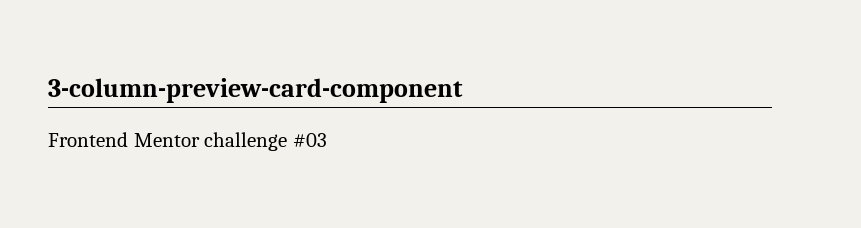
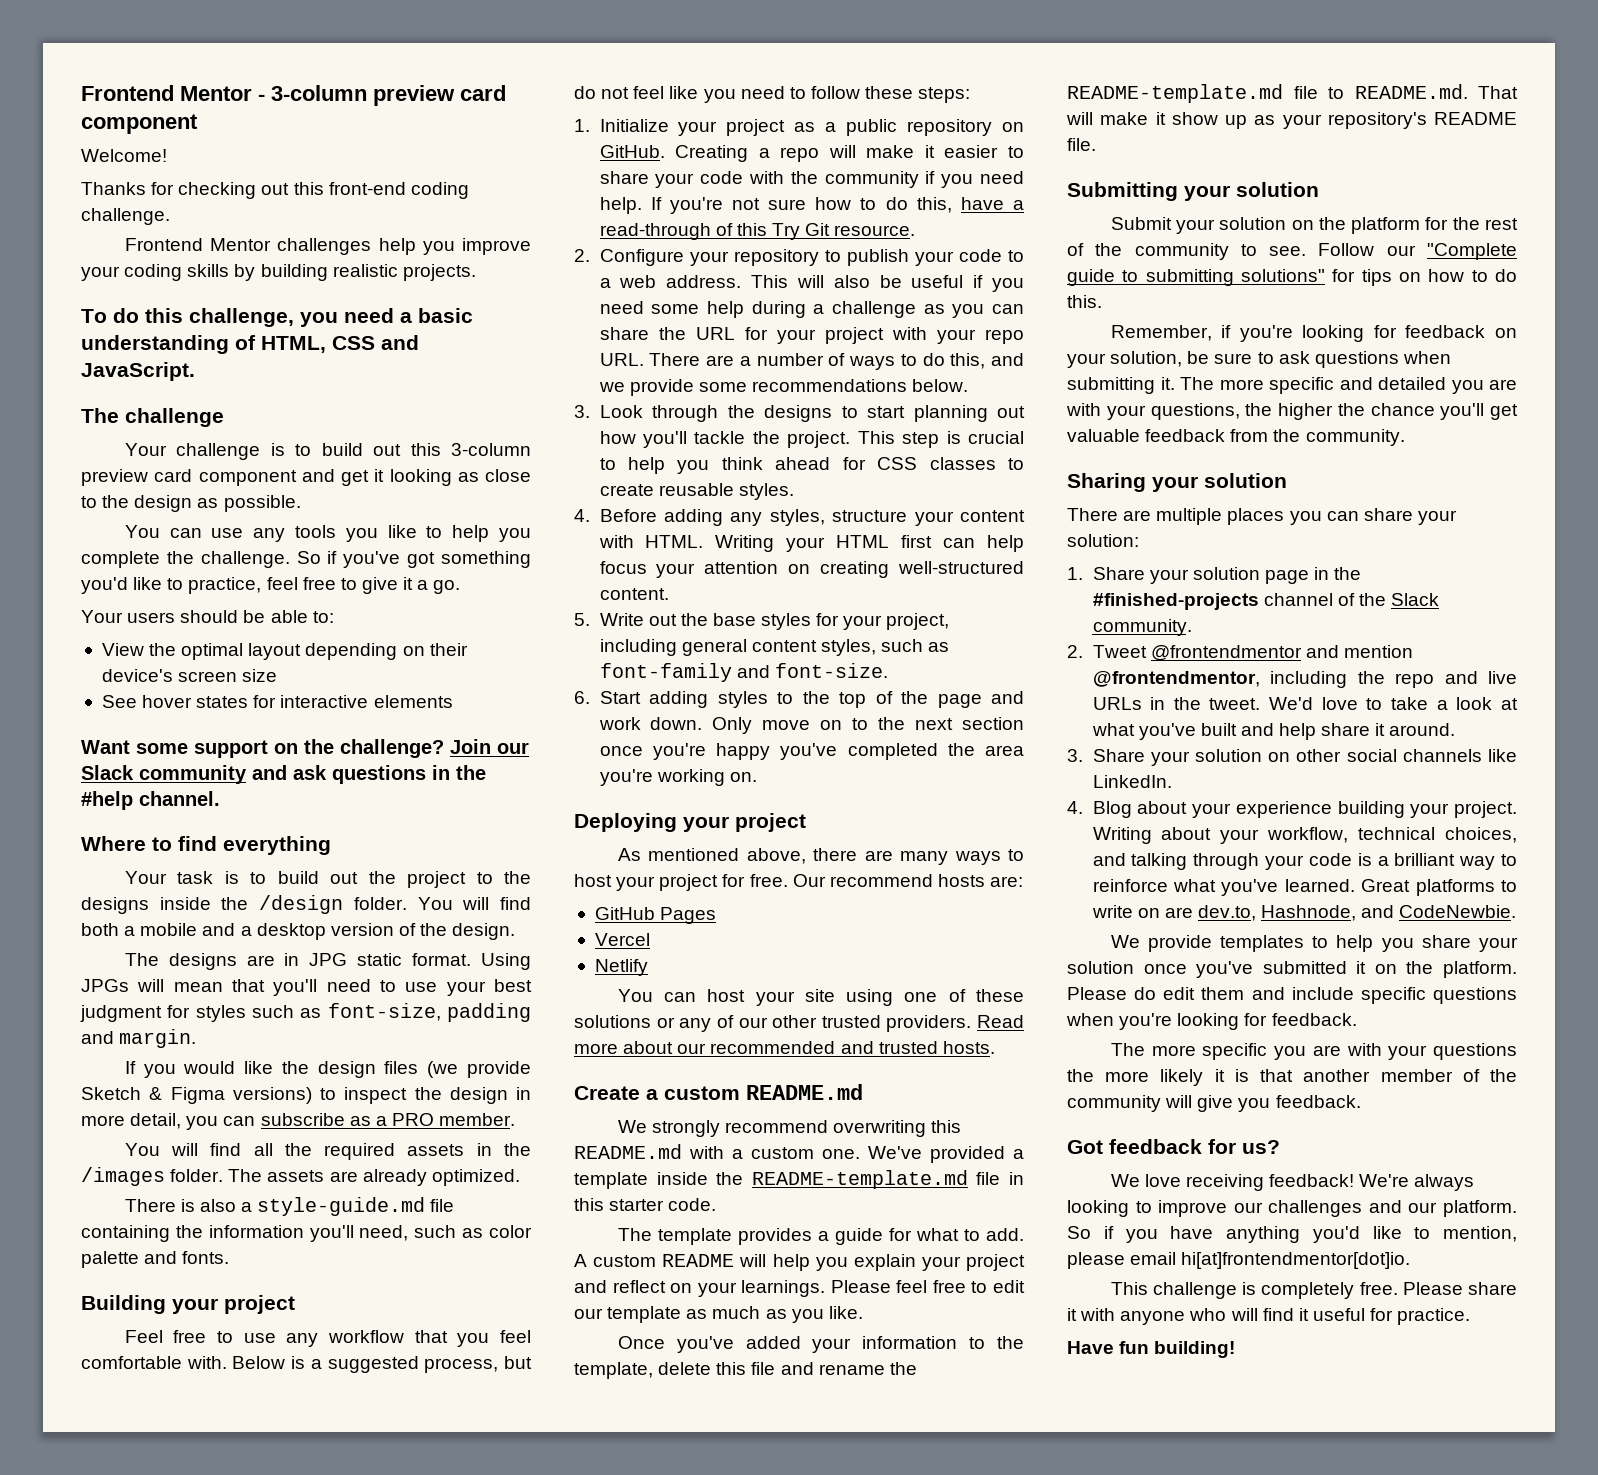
[48,78,463,103] [48,132,327,151] 3-column-preview-card-component // Frontend Mentor challenge #03 -> [81,85,506,106] [81,114,198,134] [81,149,167,162] [81,182,469,199] [81,208,170,225] [124,238,531,255] [81,264,476,281] [81,308,473,327] [81,335,419,354] [81,362,195,381] [81,408,224,427] [124,443,531,460] [81,469,531,486] [81,495,301,512] [124,525,531,542] [81,551,531,568] [81,577,461,594] [81,610,334,623] [101,643,468,660] [101,669,278,682] [101,695,453,708] [81,739,529,758] [81,765,486,784] [81,791,220,810] [81,836,331,855] [124,871,531,888] [81,895,531,914] [81,923,516,940] [124,953,531,970] [81,979,532,996] [80,1003,531,1022] [81,1029,197,1048] [124,1061,531,1078] [81,1087,531,1104] [81,1113,516,1130] [124,1143,531,1160] [81,1167,520,1186] [124,1197,455,1216] [81,1225,532,1242] [81,1251,230,1268] [81,1295,295,1314] [124,1330,531,1347] [81,1356,532,1373] [574,86,971,103] [574,119,1024,136] [599,145,1024,162] [599,171,1024,188] [599,197,1024,214] [599,223,916,240] [574,249,1024,266] [599,275,1024,292] [599,301,1024,318] [599,327,1024,344] [599,353,1024,370] [598,379,969,396] [574,405,1025,422] [599,431,1024,448] [599,457,1024,474] [599,483,794,500] [574,509,1025,526] [598,535,1024,552] [599,561,1024,578] [599,588,669,600] [574,613,950,630] [599,639,950,656] [599,663,888,682] [574,691,1024,708] [598,717,1024,734] [599,743,1024,760] [599,769,757,786] [574,813,806,832] [617,848,1024,865] [574,874,1024,891] [594,907,717,924] [594,933,650,946] [594,959,648,976] [617,989,1024,1006] [574,1015,1024,1032] [574,1041,995,1054] [574,1084,863,1100] [617,1120,962,1137] [574,1144,1024,1163] [574,1170,1024,1189] [574,1198,717,1211] [617,1228,1024,1245] [574,1254,1025,1271] [574,1280,1025,1297] [574,1306,863,1323] [617,1336,1024,1353] [574,1362,917,1379] [1067,84,1518,103] [1066,112,1517,129] [1067,138,1096,151] [1067,182,1319,201] [1110,217,1518,234] [1067,243,1517,260] [1067,269,1517,286] [1067,295,1102,308] [1110,325,1517,342] [1067,351,1451,368] [1067,377,1517,394] [1066,403,1518,420] [1067,429,1405,446] [1067,473,1287,492] [1067,508,1457,525] [1067,534,1139,547] [1067,567,1362,584] [1092,593,1440,610] [1092,619,1192,636] [1067,645,1413,661] [1092,671,1517,688] [1092,697,1518,710] [1091,723,1456,740] [1067,749,1517,766] [1092,775,1172,788] [1067,801,1517,818] [1092,827,1517,844] [1092,853,1517,870] [1092,879,1517,896] [1091,905,1517,921] [1110,935,1518,952] [1067,961,1517,978] [1067,987,1517,1004] [1066,1013,1357,1030] [1110,1043,1517,1060] [1067,1069,1517,1086] [1067,1095,1361,1112] [1067,1139,1280,1154] [1110,1174,1475,1191] [1067,1200,1517,1217] [1067,1226,1517,1243] [1067,1252,1411,1269] [1110,1282,1517,1299] [1067,1308,1471,1325] [1067,1341,1236,1358] Frontend Mentor - 3-column preview card component // Welcome! // Thanks for checking out this front-end coding challenge. // Frontend Mentor challenges help you improve your coding skills by building realistic projects. // To do this challenge, you need a basic understanding of HTML, CSS and JavaScript. // The challenge // Your challenge is to build out this 3-column preview card component and get it looking as close to the design as possible. // You can use any tools you like to help you complete the challenge. So if you've got something you'd like to practice, feel free to give it a go. // Your users should be able to: // View the optimal layout depending on their device's screen size // See hover states for interactive elements // Want some support on the challenge? Join our Slack community and ask questions in the #help channel. // Where to find everything // Your task is to build out the project to the designs inside the /design folder. You will find both a mobile and a desktop version of the design. // The designs are in JPG static format. Using JPGs will mean that you'll need to use your best judgment for styles such as font-size, padding and margin. // If you would like the design files (we provide Sketch & Figma versions) to inspect the design in more detail, you can subscribe as a PRO member. // You will find all the required assets in the /images folder. The assets are already optimized. // There is also a style-guide.md file containing the information you'll need, such as color palette and fonts. // Building your project // Feel free to use any workflow that you feel comfortable with. Below is a suggested process, but do not feel like you need to follow these steps: // 1. Initialize your project as a public repository on GitHub. Creating a repo will make it easier to share your code with the community if you need help. If you're not sure how to do this, have a read-through of this Try Git resource. // 2. Configure your repository to publish your code to a web address. This will also be useful if you need some help during a challenge as you can share the URL for your project with your repo URL. There are a number of ways to do this, and we provide some recommendations below. // 3. Look through the designs to start planning out how you'll tackle the project. This step is crucial to help you think ahead for CSS classes to create reusable styles. // 4. Before adding any styles, structure your content with HTML. Writing your HTML first can help focus your attention on creating well-structured content. // 5. Write out the base styles for your project, including general content styles, such as font-family and font-size. // 6. Start adding styles to the top of the page and work down. Only move on to the next section once you're happy you've completed the area you're working on. // Deploying your project // As mentioned above, there are many ways to host your project for free. Our recommend hosts are: // GitHub Pages // Vercel // Netlify // You can host your site using one of these solutions or any of our other trusted providers. Read more about our recommended and trusted hosts. // Create a custom README.md // We strongly recommend overwriting this README.md with a custom one. We've provided a template inside the README-template.md file in this starter code. // The template provides a guide for what to add. A custom README will help you explain your project and reflect on your learnings. Please feel free to edit our template as much as you like. // Once you've added your information to the template, delete this file and rename the README-template.md file to README.md. That will make it show up as your repository's README file. // Submitting your solution // Submit your solution on the platform for the rest of the community to see. Follow our "Complete guide to submitting solutions" for tips on how to do this. // Remember, if you're looking for feedback on your solution, be sure to ask questions when submitting it. The more specific and detailed you are with your questions, the higher the chance you'll get valuable feedback from the community. // Sharing your solution // There are multiple places you can share your solution: // 1. Share your solution page in the #finished-projects channel of the Slack community. // 2. Tweet @frontendmentor and mention @frontendmentor, including the repo and live URLs in the tweet. We'd love to take a look at what you've built and help share it around. // 3. Share your solution on other social channels like LinkedIn. // 4. Blog about your experience building your project. Writing about your workflow, technical choices, and talking through your code is a brilliant way to reinforce what you've learned. Great platforms to write on are dev.to, Hashnode, and CodeNewbie. // We provide templates to help you share your solution once you've submitted it on the platform. Please do edit them and include specific questions when you're looking for feedback. // The more specific you are with your questions the more likely it is that another member of the community will give you feedback. // Got feedback for us? // We love receiving feedback! We're always looking to improve our challenges and our platform. So if you have anything you'd like to mention, please email hi[at]frontendmentor[dot]io. // This challenge is completely free. Please share it with anyone who will find it useful for practice. // Have fun building!

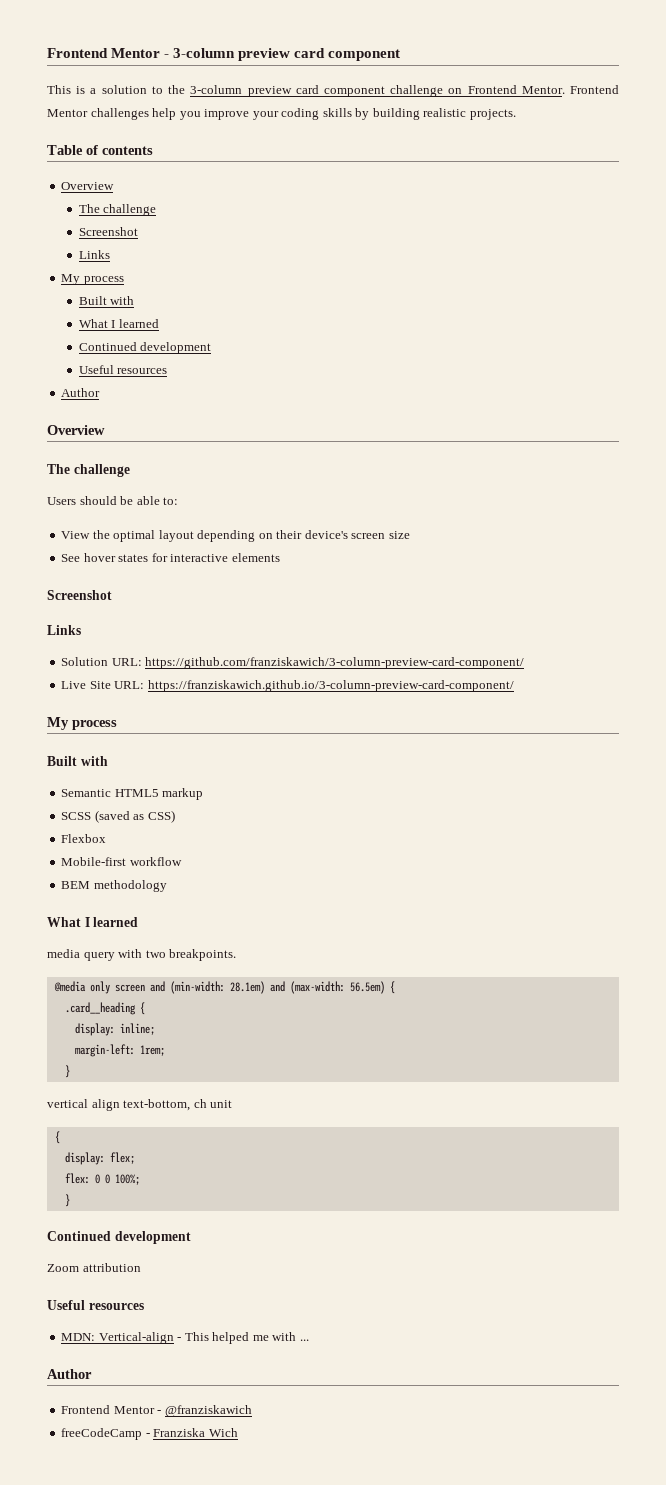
[81,149,167,162] [81,182,469,199] [81,208,170,225] Welcome! // Thanks for checking out this front-end coding challenge. // -> [47,85,565,97] This is a solution to the 3-column preview card component challenge on Frontend Mentor.
[81,308,473,327] [81,335,419,354] [81,362,195,381] [81,408,224,427] [124,443,531,460] [81,469,531,486] [81,495,301,512] [124,525,531,542] [81,551,531,568] [81,577,461,594] [81,610,176,623] To do this challenge, you need a basic understanding of HTML, CSS and JavaScript. // The challenge // Your challenge is to build out this 3-column preview card component and get it looking as close to the design as possible. // You can use any tools you like to help you complete the challenge. So if you've got something you'd like to practice, feel free to give it a go. // Your users -> [47,145,153,155] [61,182,115,190] [78,204,157,216] [78,227,138,236] [78,250,110,259] [61,274,124,285] [78,296,135,305] [78,319,159,328] [78,342,212,354] [78,365,168,374] [61,388,101,397] [47,425,105,435] [47,464,130,477] [47,497,76,505] Table of contents // Overview // The challenge // Screenshot // Links // My process // Built with // What I learned // Continued development // Useful resources // Author // Overview // The challenge // Users
[81,739,529,758] [81,765,486,784] [81,791,220,810] [81,836,331,855] [124,871,531,888] [81,895,531,914] [81,923,516,940] [124,953,531,970] [81,979,532,996] [80,1003,531,1022] [81,1029,197,1048] [124,1061,531,1078] [81,1087,531,1104] [81,1113,516,1130] [124,1143,531,1160] [81,1167,520,1186] [124,1197,455,1216] [81,1225,532,1242] [81,1251,230,1268] [81,1295,295,1314] [124,1330,531,1347] [81,1356,532,1373] [574,86,971,103] [574,119,1024,136] [599,145,1024,162] [599,171,1024,188] [599,197,1024,214] [599,223,916,240] [574,249,1024,266] [599,275,1024,292] [599,301,1024,318] [599,327,1024,344] [599,353,1024,370] [598,379,969,396] [574,405,1025,422] [599,431,1024,448] [599,457,1024,474] [599,483,794,500] [574,509,1025,526] [598,535,1024,552] [599,561,1024,578] [599,588,669,600] [574,613,950,630] [599,639,950,656] [599,663,888,682] [574,691,1024,708] [598,717,1024,734] [599,743,1024,760] [599,769,757,786] [574,813,806,832] [617,848,1024,865] [574,874,1024,891] [594,907,717,924] [594,933,650,946] [594,959,648,976] [617,989,1024,1006] [574,1015,1024,1032] [574,1041,995,1054] [574,1084,863,1100] [617,1120,962,1137] [574,1144,1024,1163] [574,1170,1024,1189] [574,1198,717,1211] [617,1228,1024,1245] [574,1254,1025,1271] [574,1280,1025,1297] [574,1306,863,1323] [617,1336,1024,1353] [574,1362,917,1379] [1067,84,1518,103] [1066,112,1517,129] [1067,138,1096,151] [1067,182,1319,201] [1110,217,1518,234] [1067,243,1517,260] [1067,269,1517,286] [1067,295,1102,308] [1110,325,1517,342] [1067,351,1451,368] [1067,377,1517,394] [1066,403,1518,420] [1067,429,1405,446] [1067,473,1287,492] [1067,508,1457,525] [1067,534,1139,547] [1067,567,1362,584] [1092,593,1440,610] [1092,619,1192,636] [1067,645,1413,661] [1092,671,1517,688] [1092,697,1518,710] [1091,723,1456,740] [1067,749,1517,766] [1092,775,1172,788] [1067,801,1517,818] [1092,827,1517,844] [1092,853,1517,870] [1092,879,1517,896] [1091,905,1517,921] [1110,935,1518,952] [1067,961,1517,978] [1067,987,1517,1004] [1066,1013,1357,1030] [1110,1043,1517,1060] [1067,1069,1517,1086] [1067,1095,1361,1112] [1067,1139,1280,1154] [1110,1174,1475,1191] [1067,1200,1517,1217] [1067,1226,1517,1243] [1067,1252,1411,1269] [1110,1282,1517,1299] [1067,1308,1471,1325] [1067,1341,1236,1358] Want some support on the challenge? Join our Slack community and ask questions in the #help channel. // Where to find everything // Your task is to build out the project to the designs inside the /design folder. You will find both a mobile and a desktop version of the design. // The designs are in JPG static format. Using JPGs will mean that you'll need to use your best judgment for styles such as font-size, padding and margin. // If you would like the design files (we provide Sketch & Figma versions) to inspect the design in more detail, you can subscribe as a PRO member. // You will find all the required assets in the /images folder. The assets are already optimized. // There is also a style-guide.md file containing the information you'll need, such as color palette and fonts. // Building your project // Feel free to use any workflow that you feel comfortable with. Below is a suggested process, but do not feel like you need to follow these steps: // 1. Initialize your project as a public repository on GitHub. Creating a repo will make it easier to share your code with the community if you need help. If you're not sure how to do this, have a read-through of this Try Git resource. // 2. Configure your repository to publish your code to a web address. This will also be useful if you need some help during a challenge as you can share the URL for your project with your repo URL. There are a number of ways to do this, and we provide some recommendations below. // 3. Look through the designs to start planning out how you'll tackle the project. This step is crucial to help you think ahead for CSS classes to create reusable styles. // 4. Before adding any styles, structure your content with HTML. Writing your HTML first can help focus your attention on creating well-structured content. // 5. Write out the base styles for your project, including general content styles, such as font-family and font-size. // 6. Start adding styles to the top of the page and work down. Only move on to the next section once you're happy you've completed the area you're working on. // Deploying your project // As mentioned above, there are many ways to host your project for free. Our recommend hosts are: // GitHub Pages // Vercel // Netlify // You can host your site using one of these solutions or any of our other trusted providers. Read more about our recommended and trusted hosts. // Create a custom README.md // We strongly recommend overwriting this README.md with a custom one. We've provided a template inside the README-template.md file in this starter code. // The template provides a guide for what to add. A custom README will help you explain your project and reflect on your learnings. Please feel free to edit our template as much as you like. // Once you've added your information to the template, delete this file and rename the README-template.md file to README.md. That will make it show up as your repository's README file. // Submitting your solution // Submit your solution on the platform for the rest of the community to see. Follow our "Complete guide to submitting solutions" for tips on how to do this. // Remember, if you're looking for feedback on your solution, be sure to ask questions when submitting it. The more specific and detailed you are with your questions, the higher the chance you'll get valuable feedback from the community. // Sharing your solution // There are multiple places you can share your solution: // 1. Share your solution page in the #finished-projects channel of the Slack community. // 2. Tweet @frontendmentor and mention @frontendmentor, including the repo and live URLs in the tweet. We'd love to take a look at what you've built and help share it around. // 3. Share your solution on other social channels like LinkedIn. // 4. Blog about your experience building your project. Writing about your workflow, technical choices, and talking through your code is a brilliant way to reinforce what you've learned. Great platforms to write on are dev.to, Hashnode, and CodeNewbie. // We provide templates to help you share your solution once you've submitted it on the platform. Please do edit them and include specific questions when you're looking for feedback. // The more specific you are with your questions the more likely it is that another member of the community will give you feedback. // Got feedback for us? // We love receiving feedback! We're always looking to improve our challenges and our platform. So if you have anything you'd like to mention, please email hi[at]frontendmentor[dot]io. // This challenge is completely free. Please share it with anyone who will find it useful for practice. // Have fun building! -> [47,590,112,600] [47,625,81,635] [61,657,525,669] [61,680,514,692] [47,717,117,730] [47,756,108,766] [61,788,204,800] [61,810,175,823] [61,834,107,843] [61,857,182,866] [61,880,167,892] [47,917,139,927] [47,949,237,961] [53,981,395,994] [64,1002,145,1015] [74,1023,155,1036] [74,1044,165,1057] [64,1065,70,1078] [47,1099,233,1111] [54,1131,60,1144] [64,1152,135,1165] [64,1173,140,1185] [64,1194,70,1207] [47,1231,191,1244] [47,1263,141,1272] [47,1300,144,1310] [61,1332,309,1344] [47,1369,92,1379] [61,1405,252,1417] [61,1428,238,1440] Screenshot // Links // Solution URL: https://github.com/franziskawich/3-column-preview-card-component/ // Live Site URL: https://franziskawich.github.io/3-column-preview-card-component/ // My process // Built with // Semantic HTML5 markup // SCSS (saved as CSS) // Flexbox // Mobile-first workflow // BEM methodology // What I learned // media query with two breakpoints. // @media only screen and (min-width: 28.1em) and (max-width: 56.5em) { // .card__heading { // display: inline; // margin-left: 1rem; // } // vertical align text-bottom, ch unit // { // display: flex; // flex: 0 0 100%; // } // Continued development // Zoom attribution // Useful resources // MDN: Vertical-align - This helped me with ... // Author // Frontend Mentor - @franziskawich // freeCodeCamp - Franziska Wich

